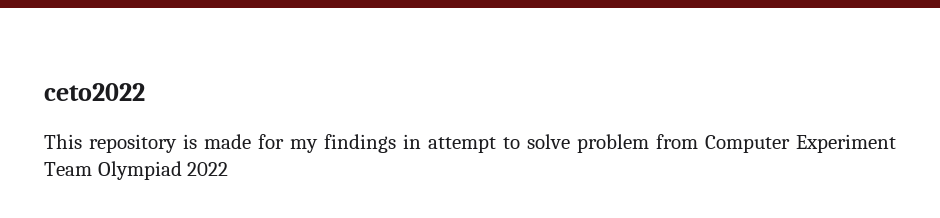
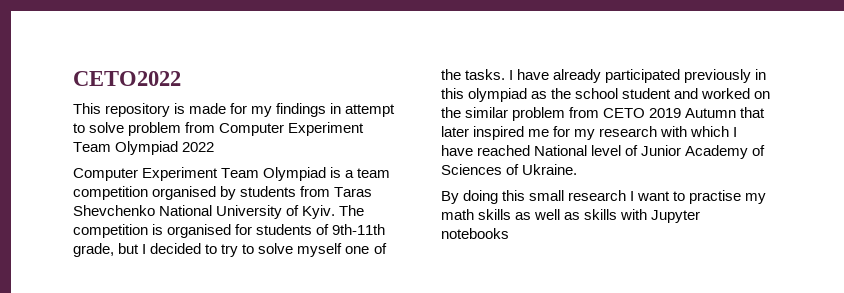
[44,83,145,101] ceto2022 -> [73,71,181,86] CETO2022
(229, 169) none -> [73,167,391,181] [73,186,373,200] [73,205,365,219] [73,224,386,238] [73,243,387,257] [441,69,767,83] [441,88,771,102] [441,107,766,121] [441,126,738,140] [441,145,766,159] [441,164,578,175] [441,190,767,204] [441,209,701,223] [441,228,509,239] // Computer Experiment Team Olympiad is a team competition organised by students from Taras Shevchenko National University of Kyiv. The competition is organised for students of 9th-11th grade, but I decided to try to solve myself one of the tasks. I have already participated previously in this olympiad as the school student and worked on the similar problem from CETO 2019 Autumn that later inspired me for my research with which I have reached National level of Junior Academy of Sciences of Ukraine. // By doing this small research I want to practise my math skills as well as skills with Jupyter notebooks

